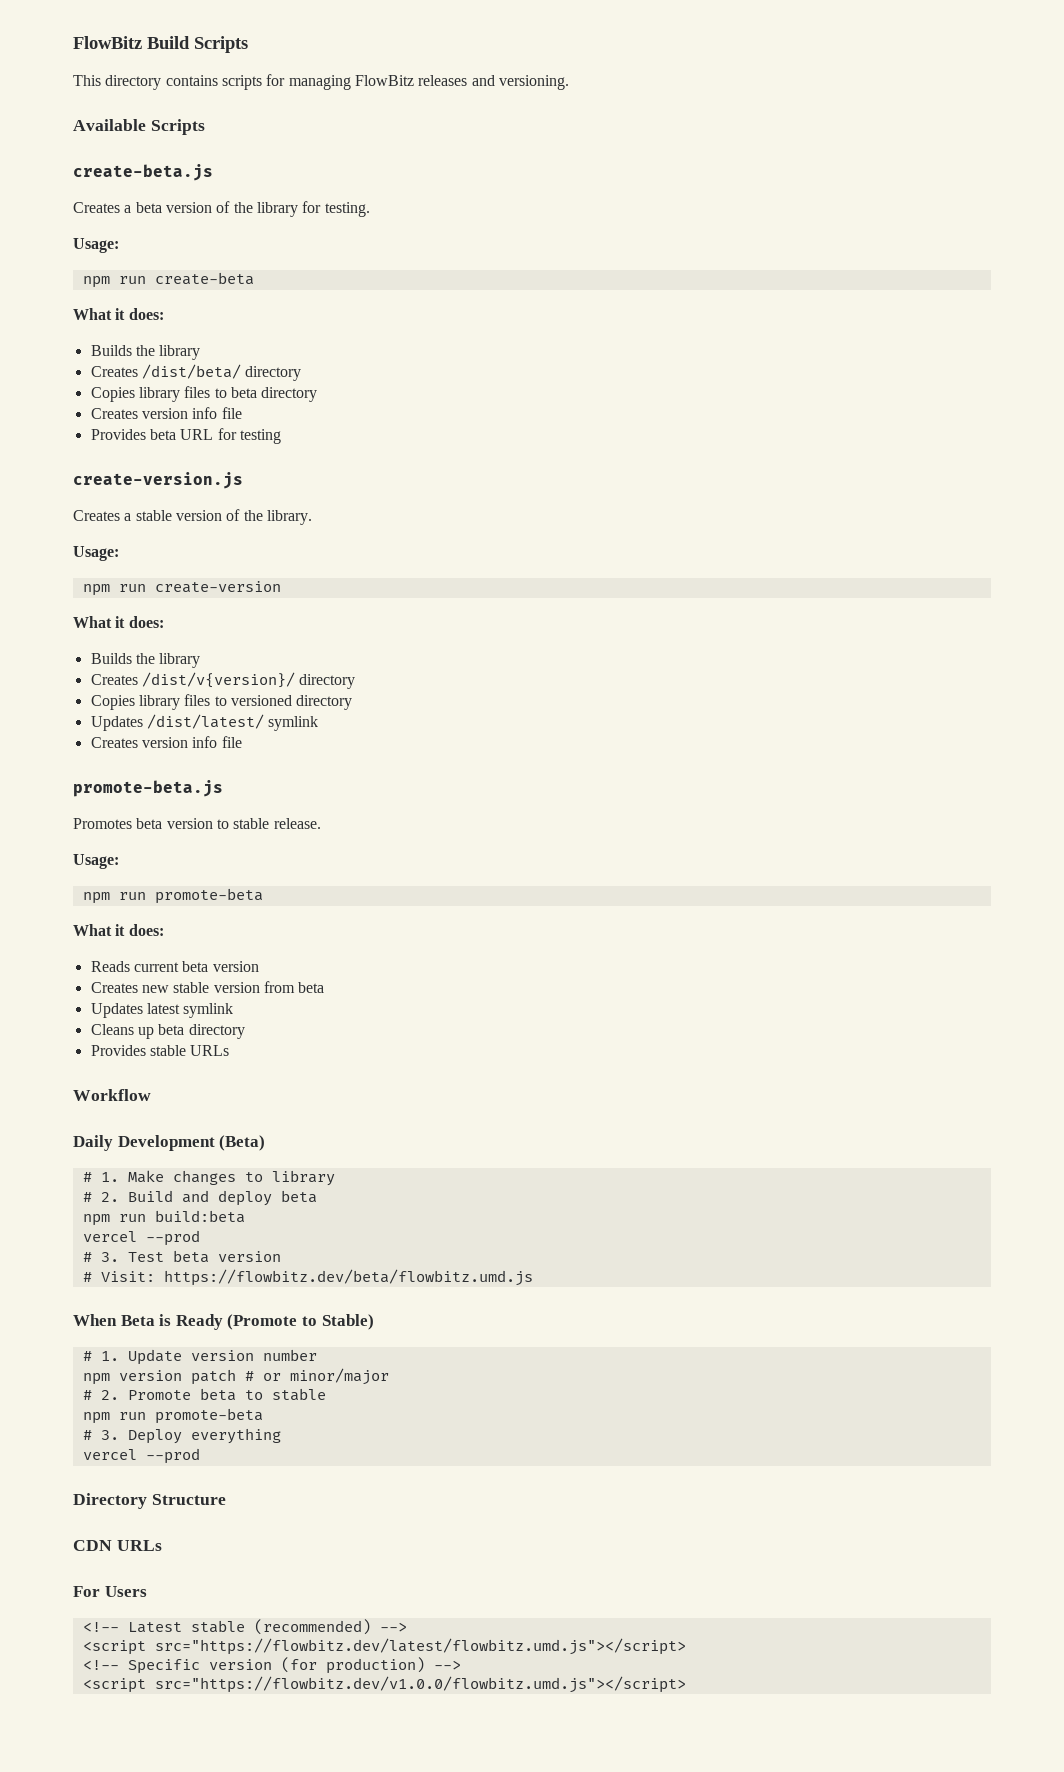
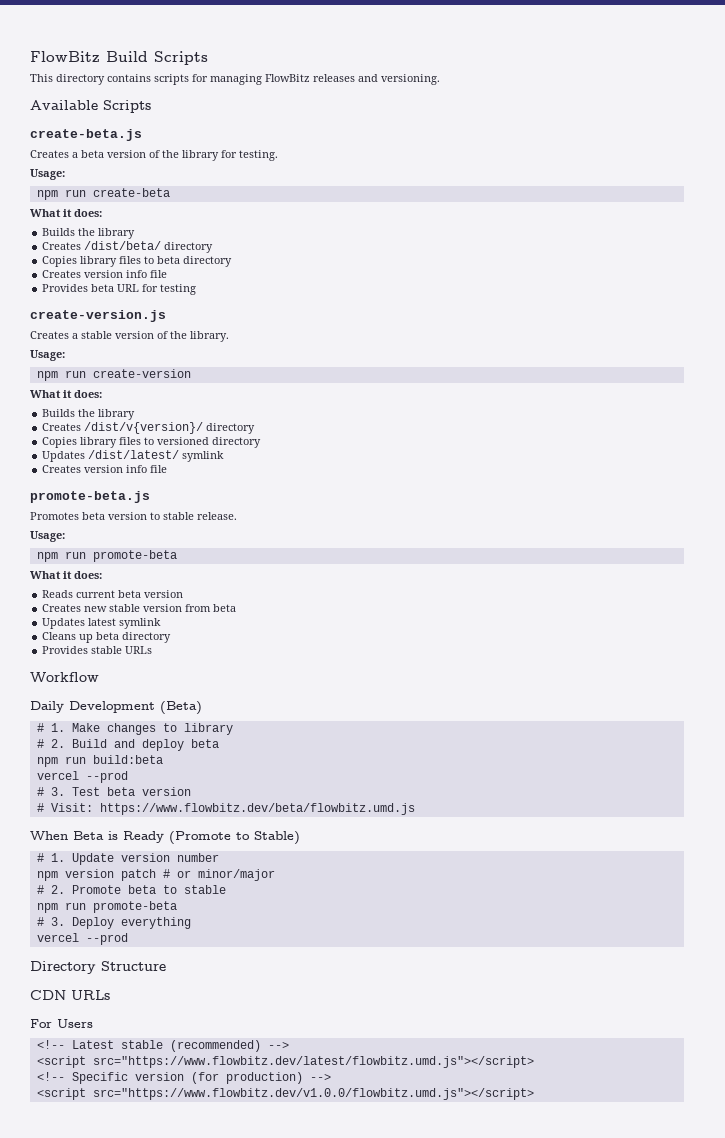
[163,1269,533,1286] https://flowbitz.dev/beta/flowbitz.umd.js -> [99,803,415,815] https://www.flowbitz.dev/beta/flowbitz.umd.js
[154,1638,686,1655] src="https://flowbitz.dev/latest/flowbitz.umd.js"></script> -> [92,1056,534,1068] src="https://www.flowbitz.dev/latest/flowbitz.umd.js"></script>
[154,1676,686,1693] src="https://flowbitz.dev/v1.0.0/flowbitz.umd.js"></script> -> [92,1088,534,1100] src="https://www.flowbitz.dev/v1.0.0/flowbitz.umd.js"></script>

